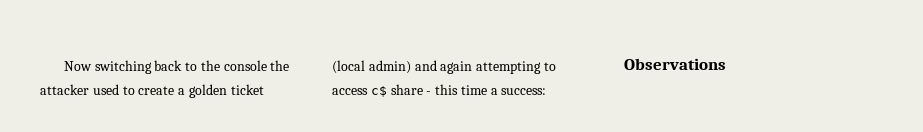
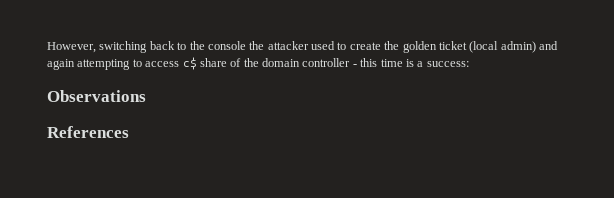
[63,61,92,71] Now -> [47,42,96,53] However,
[178,88,186,95] a -> [384,41,400,50] the
(423, 89) none -> [230,58,351,67] of the domain controller
(487, 90) none -> [405,59,414,67] is
(726, 64) none -> [47,126,129,138] // References

